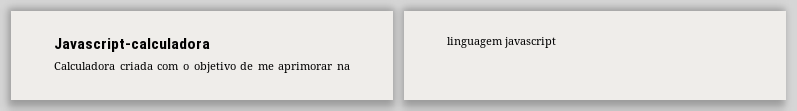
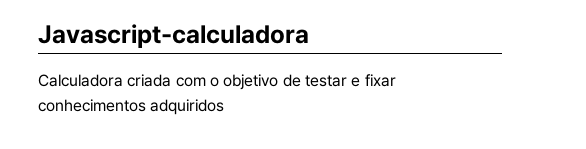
[257,62,350,73] [447,37,556,48] me aprimorar na linguagem javascript -> [304,74,396,87] [38,99,225,115] testar e fixar conhecimentos adquiridos

